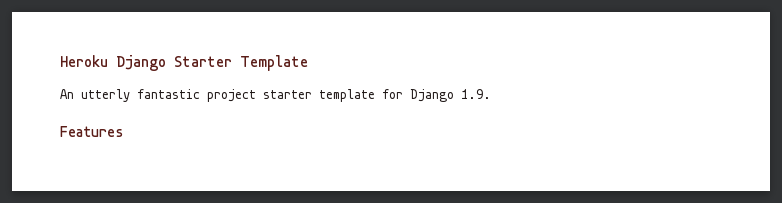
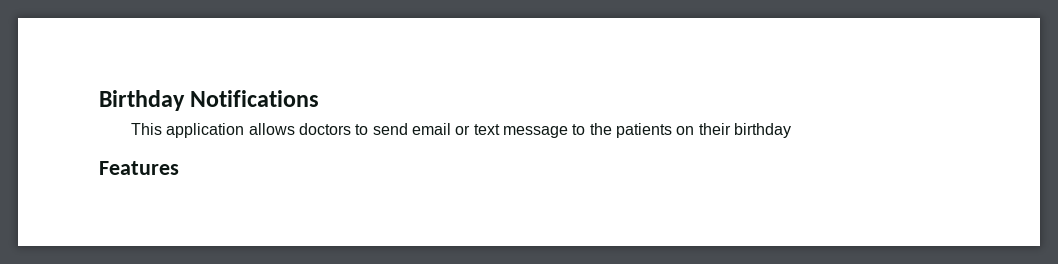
[60,55,308,71] [60,89,491,102] Heroku Django Starter Template // An utterly fantastic project starter template for Django 1.9. -> [99,90,320,111] [131,123,791,138] Birthday Notifications // This application allows doctors to send email or text message to the patients on their birthday

